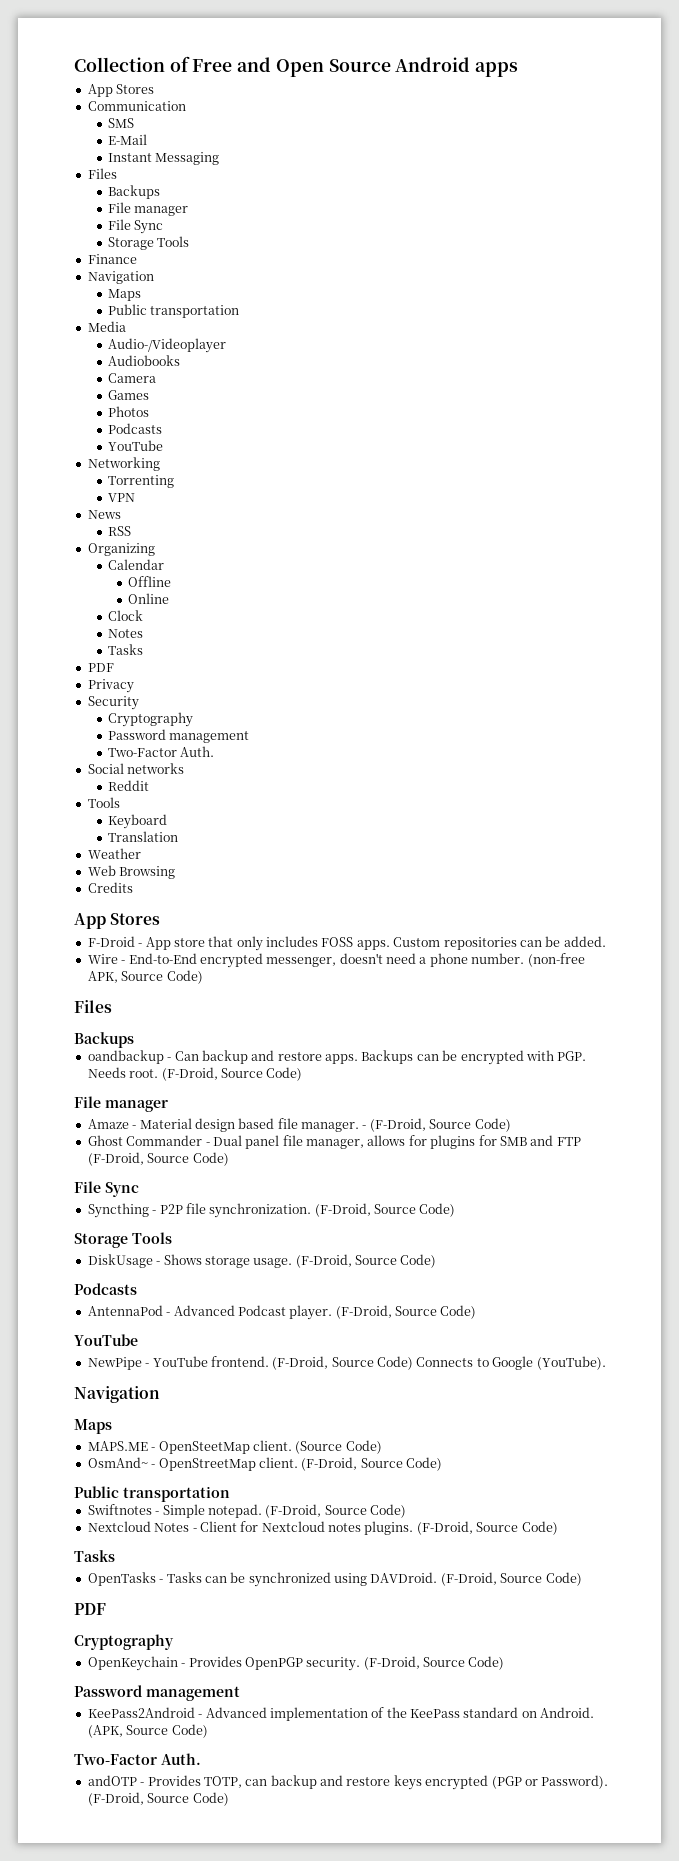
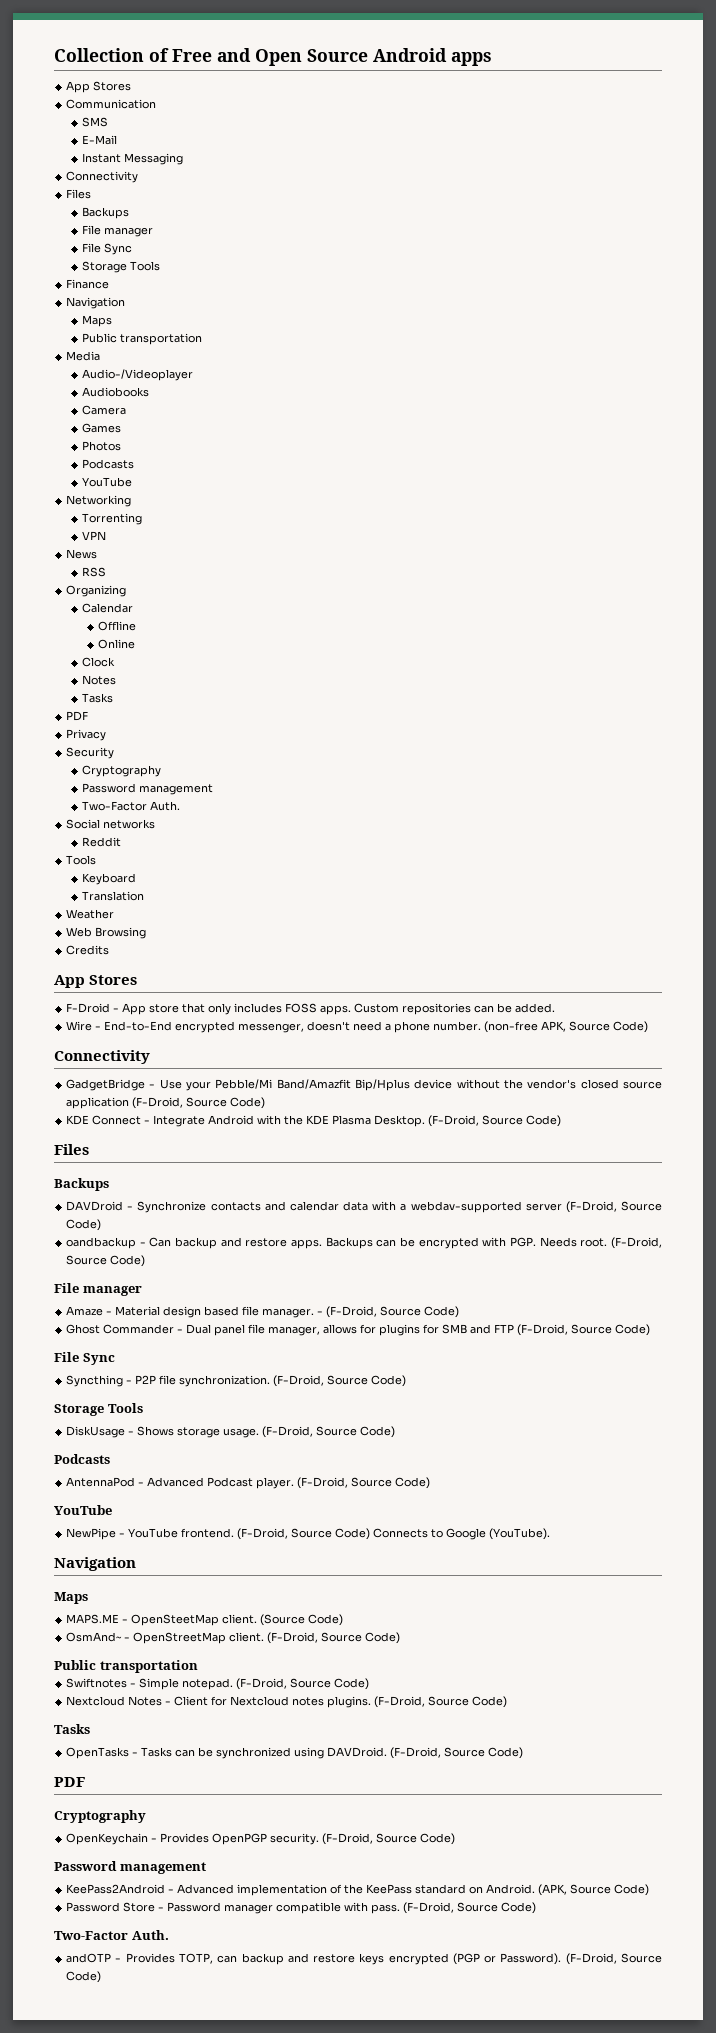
(220, 158) none -> [66,171,139,183] // Connectivity
[74,1000,112,1013] [74,1032,134,1048] Files // Backups -> [54,1050,150,1064] [66,1079,662,1091] [66,1097,266,1109] [66,1115,562,1127] [54,1144,89,1155] [54,1178,109,1191] [66,1201,662,1213] [66,1219,102,1231] Connectivity // GadgetBridge - Use your Pebble/Mi Band/Amazfit Bip/Hplus device without the vendor's closed source application (F-Droid, Source Code) // KDE Connect - Integrate Android with the KDE Plasma Desktop. (F-Droid, Source Code) // Files // Backups // DAVDroid - Synchronize contacts and calendar data with a webdav-supported server (F-Droid, Source Code)
(208, 1731) none -> [66,1902,537,1914] // Password Store - Password manager compatible with pass. (F-Droid, Source Code)

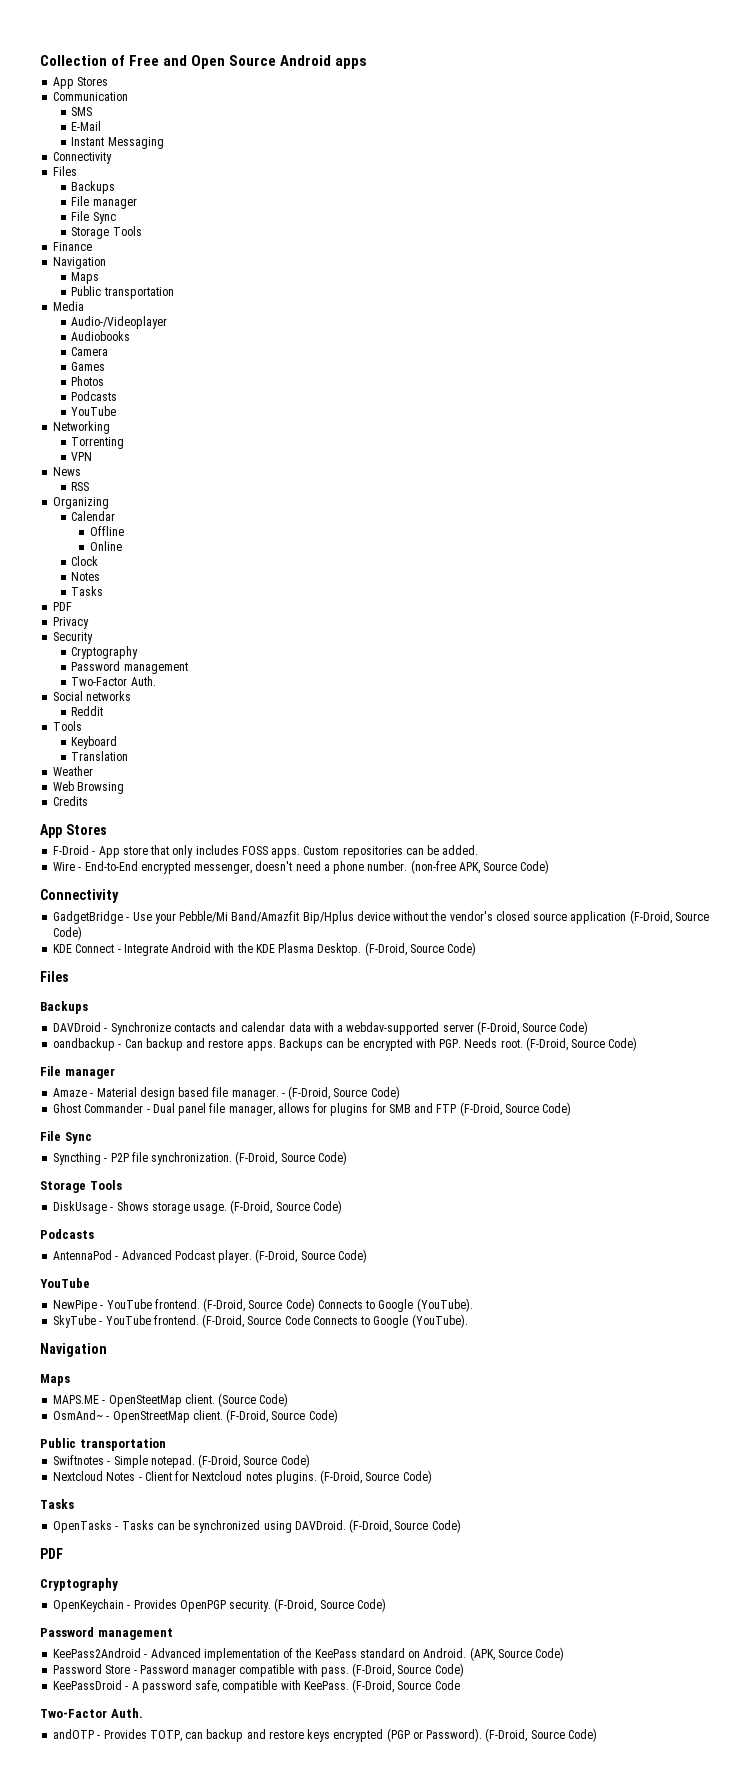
(551, 1534) none -> [53,1314,468,1328] // SkyTube - YouTube frontend. (F-Droid, Source Code Connects to Google (YouTube).
(537, 1908) none -> [53,1679,460,1693] // KeePassDroid - A password safe, compatible with KeePass. (F-Droid, Source Code

